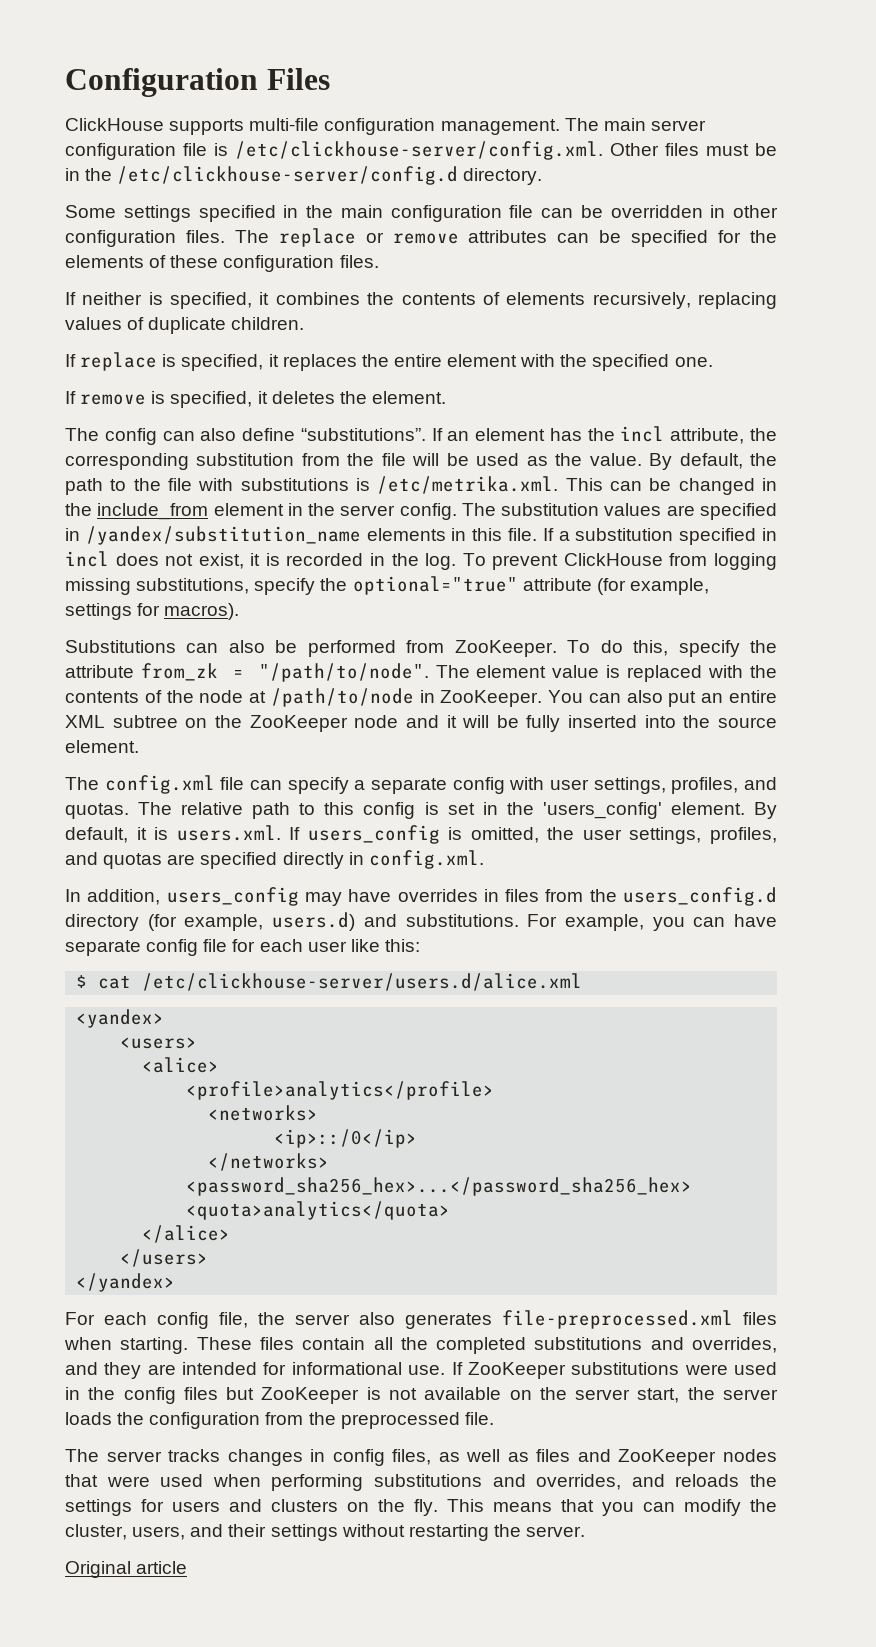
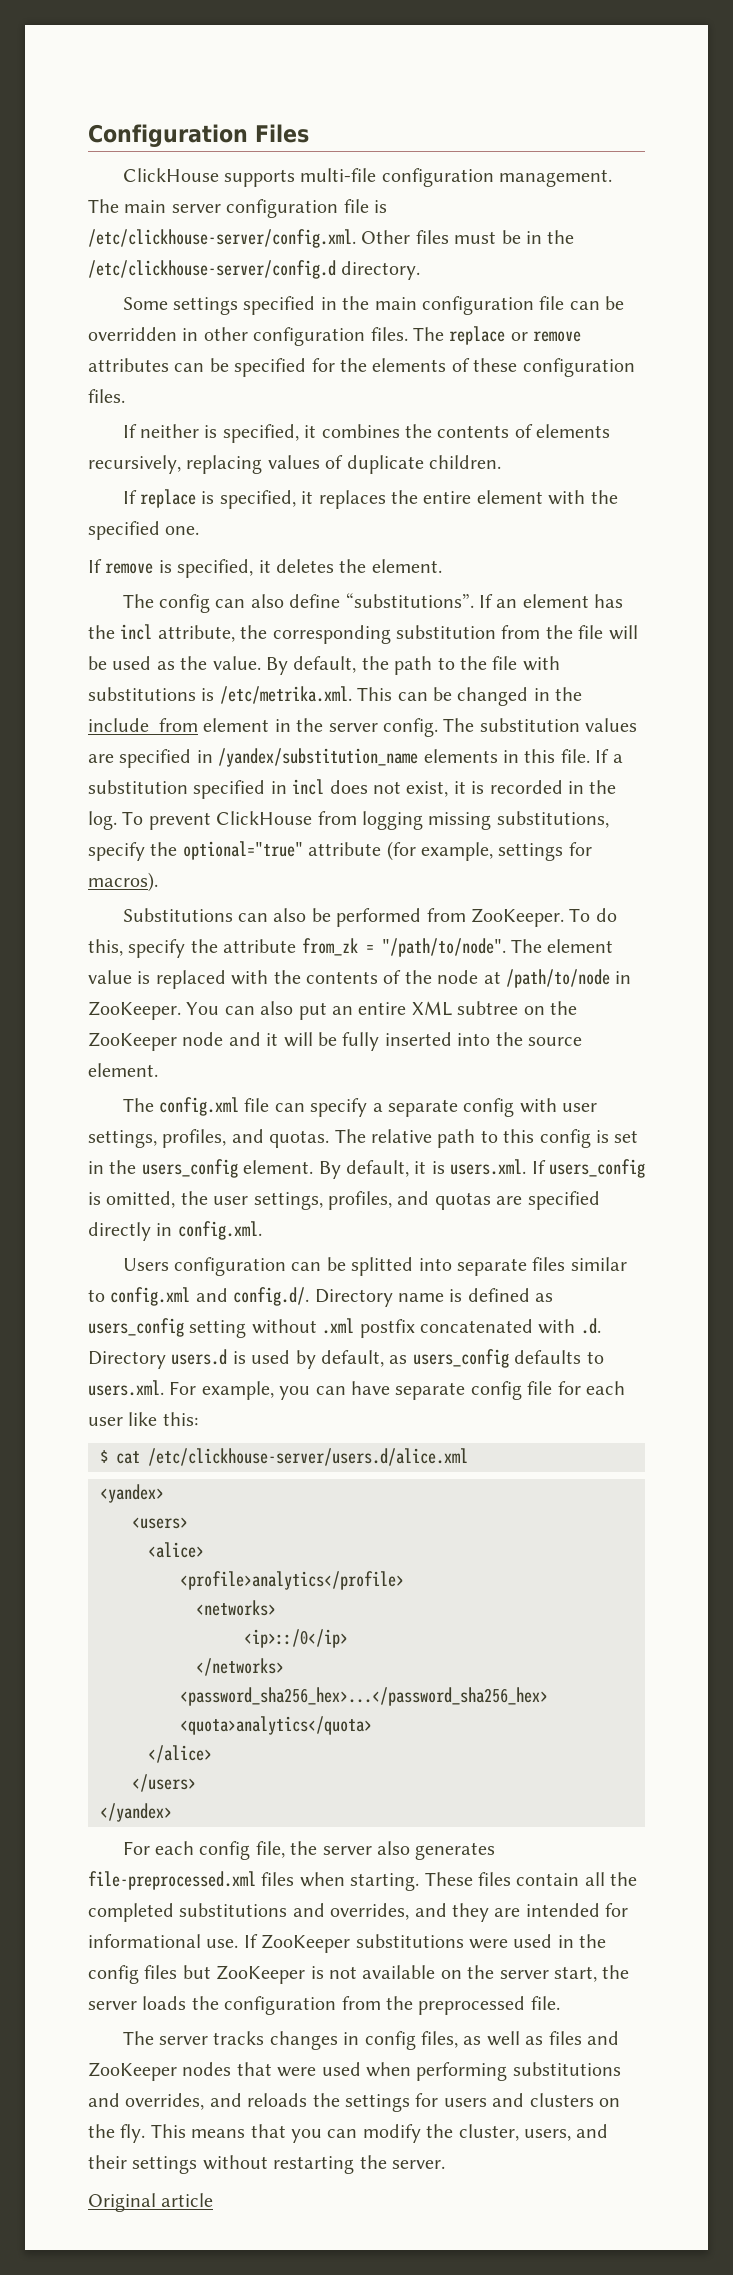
[542,802,662,819] 'users_config' -> [141,1159,238,1178] users_config
[65,887,777,906] [65,912,519,931] In addition, users_config may have overrides in files from the users_config.d directory (for example, users.d) and substitutions. -> [122,1257,627,1276] [88,1287,554,1307] [88,1318,601,1338] [88,1349,604,1369] [88,1380,164,1396] Users configuration can be splitted into separate files similar to config.xml and config.d/. Directory name is defined as users_config setting without .xml postfix concatenated with .d. Directory users.d is used by default, as users_config defaults to users.xml.

